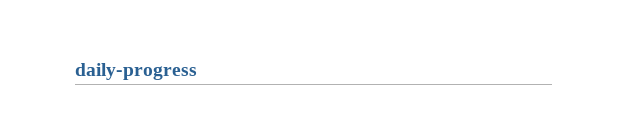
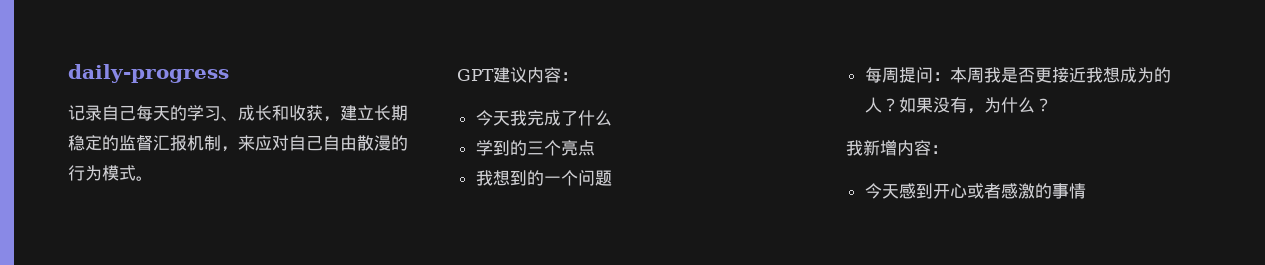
(197, 71) none -> [68,105,408,122] [68,135,408,152] [68,165,153,181] [457,67,578,83] [475,110,612,126] [475,140,595,156] [475,170,612,186] [864,67,1171,83] [864,97,1052,114] [846,140,948,156] [864,183,1086,199] // 记录自己每天的学习、成长和收获，建立长期稳定的监督汇报机制，来应对自己自由散漫的行为模式。 // GPT建议内容： // 今天我完成了什么 // 学到的三个亮点 // 我想到的一个问题 // 每周提问：本周我是否更接近我想成为的人？如果没有，为什么？ // 我新增内容： // 今天感到开心或者感激的事情

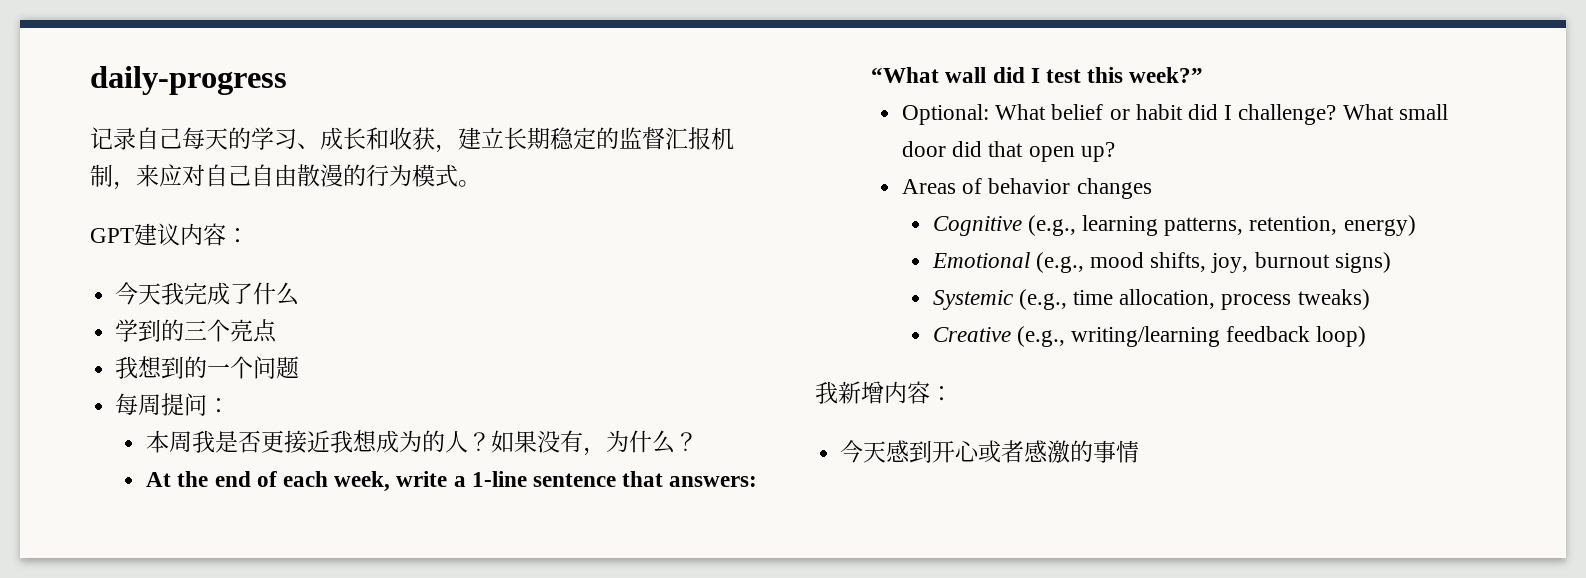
(950, 76) none -> (231, 405) //
(1052, 105) none -> [146,471,758,492] [871,67,1204,83] [901,104,1448,125] [901,141,1115,162] [901,178,1152,199] [932,215,1416,236] [931,252,1391,273] [932,289,1370,310] [932,326,1367,347] // At the end of each week, write a 1-line sentence that answers: “What wall did I test this week?” // Optional: What belief or habit did I challenge? What small door did that open up? // Areas of behavior changes // Cognitive (e.g., learning patterns, retention, energy) // Emotional (e.g., mood shifts, joy, burnout signs) // Systemic (e.g., time allocation, process tweaks) // Creative (e.g., writing/learning feedback loop)

